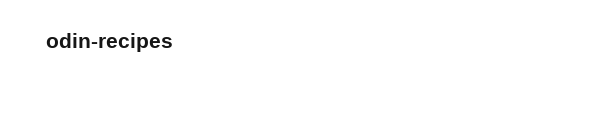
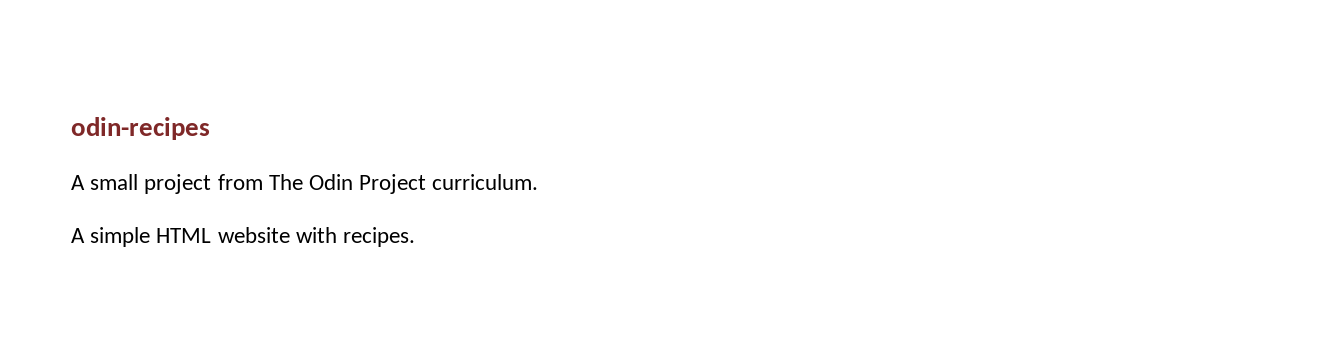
(173, 42) none -> [71,174,539,194] [71,227,416,247] // A small project from The Odin Project curriculum. // A simple HTML website with recipes.

